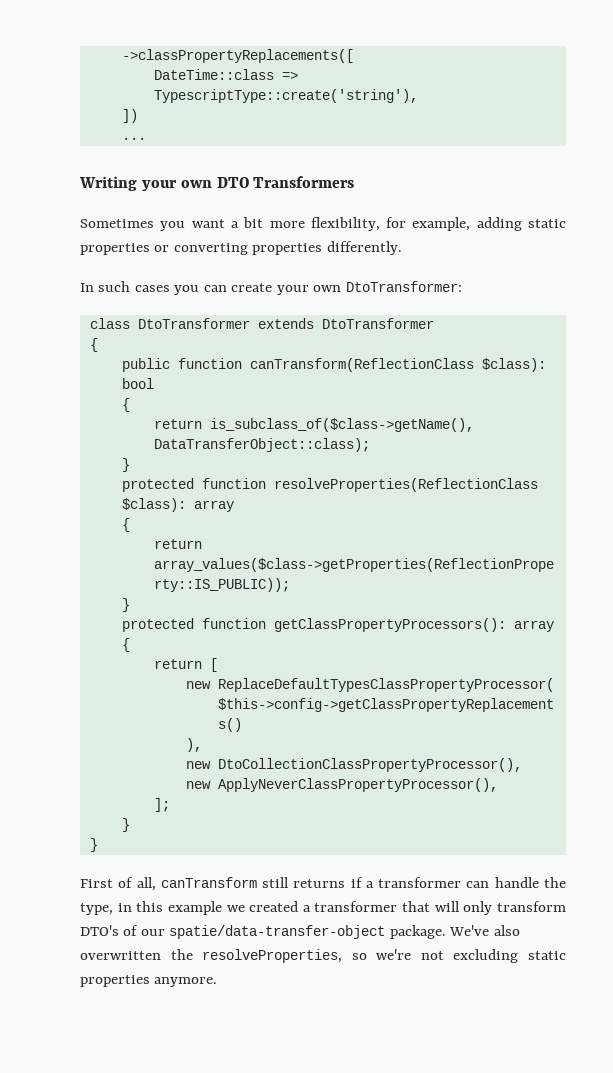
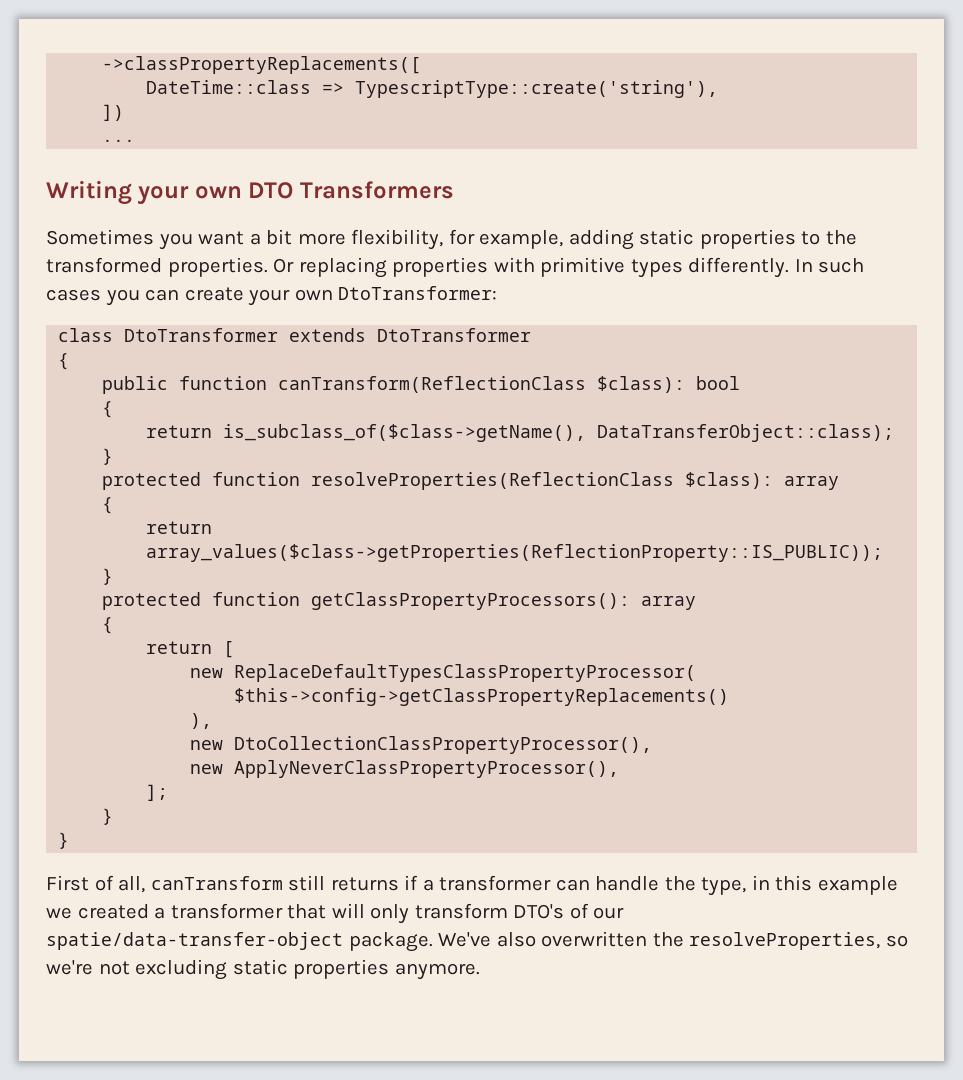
[154,243,323,255] or converting properties -> [801,230,857,245] [46,257,683,278] to the transformed properties. Or replacing properties with primitive types
(402, 248) // -> (790, 267) none

